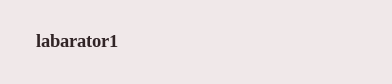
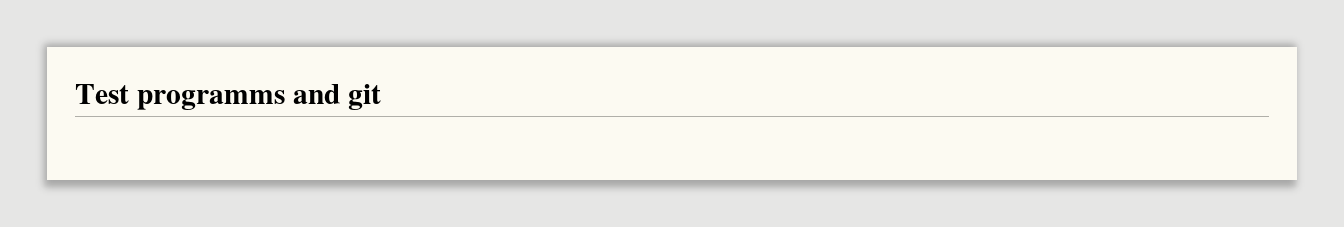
[36,34,118,47] labarator1 -> [75,84,381,110] Test programms and git

